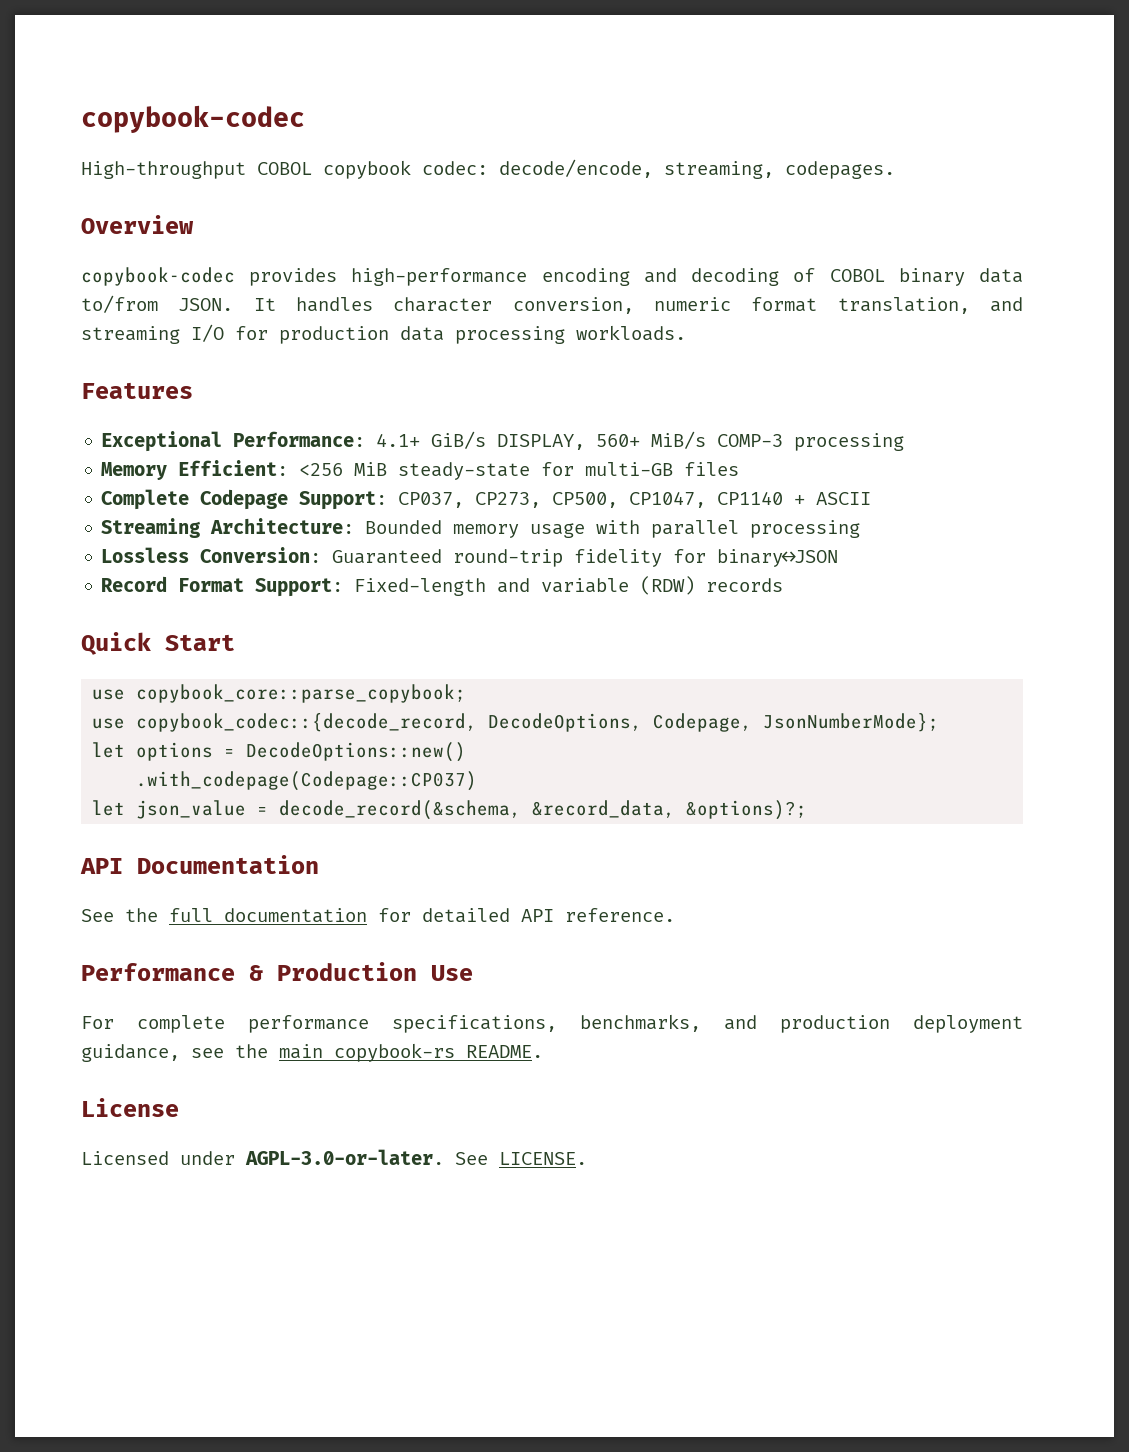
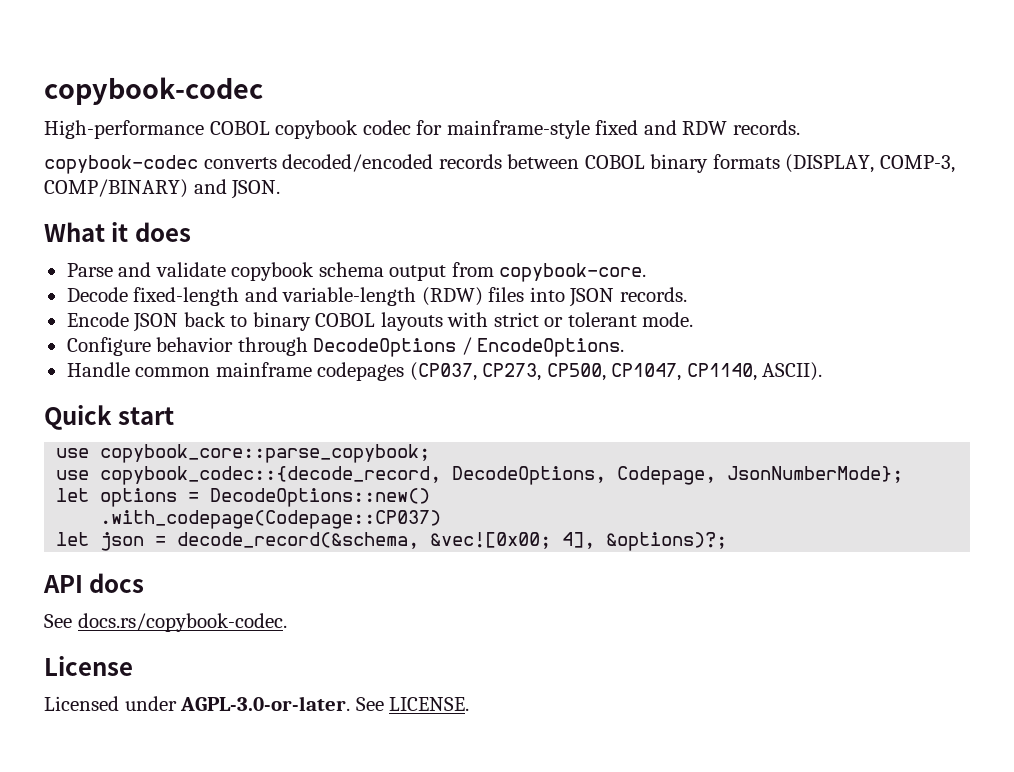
[81,161,246,179] High-throughput -> [44,120,204,139] High-performance
[422,159,895,179] [81,215,194,234] [81,267,1023,286] [81,295,1024,314] [81,324,686,344] [81,382,193,399] [101,431,905,452] [101,460,740,480] [101,489,872,510] [101,518,861,538] [101,547,839,567] [101,576,784,597] codec: decode/encode, streaming, codepages. // Overview // copybook-codec provides high-performance encoding and decoding of COBOL binary data to/from JSON. It handles character conversion, numeric format translation, and streaming I/O for production data processing workloads. // Features // Exceptional Performance: 4.1+ GiB/s DISPLAY, 560+ MiB/s COMP-3 processing // Memory Efficient: <256 MiB steady-state for multi-GB files // Complete Codepage Support: CP037, CP273, CP500, CP1047, CP1140 + ASCII // Streaming Architecture: Bounded memory usage with parallel processing // Lossless Conversion: Guaranteed round-trip fidelity for binary↔JSON // Record Format Support: Fixed-length and variable (RDW) records -> [362,120,800,139] [44,154,955,174] [44,179,281,199] [44,222,191,242] [66,262,647,282] [66,287,687,307] [66,312,694,332] [66,337,625,357] [66,362,823,381] codec for mainframe-style fixed and RDW records. // copybook-codec converts decoded/encoded records between COBOL binary formats (DISPLAY, COMP-3, COMP/BINARY) and JSON. // What it does // Parse and validate copybook schema output from copybook-core. // Decode fixed-length and variable-length (RDW) files into JSON records. // Encode JSON back to binary COBOL layouts with strict or tolerant mode. // Configure behavior through DecodeOptions / EncodeOptions. // Handle common mainframe codepages (CP037, CP273, CP500, CP1047, CP1140, ASCII).
[165,634,235,651] Start -> [118,407,175,425] start
[136,800,247,819] json_value -> [100,532,145,551] json
[532,800,676,818] &record_data, -> [430,532,596,549] &vec![0x00; 4],
[137,855,319,874] [81,908,675,923] [81,962,473,981] [81,1014,1023,1033] [81,1043,543,1062] Documentation // See the full documentation for detailed API reference. // Performance & Production Use // For complete performance specifications, benchmarks, and production deployment guidance, see the main copybook-rs README. -> [89,573,145,593] [44,613,287,632] docs // See docs.rs/copybook-codec.

